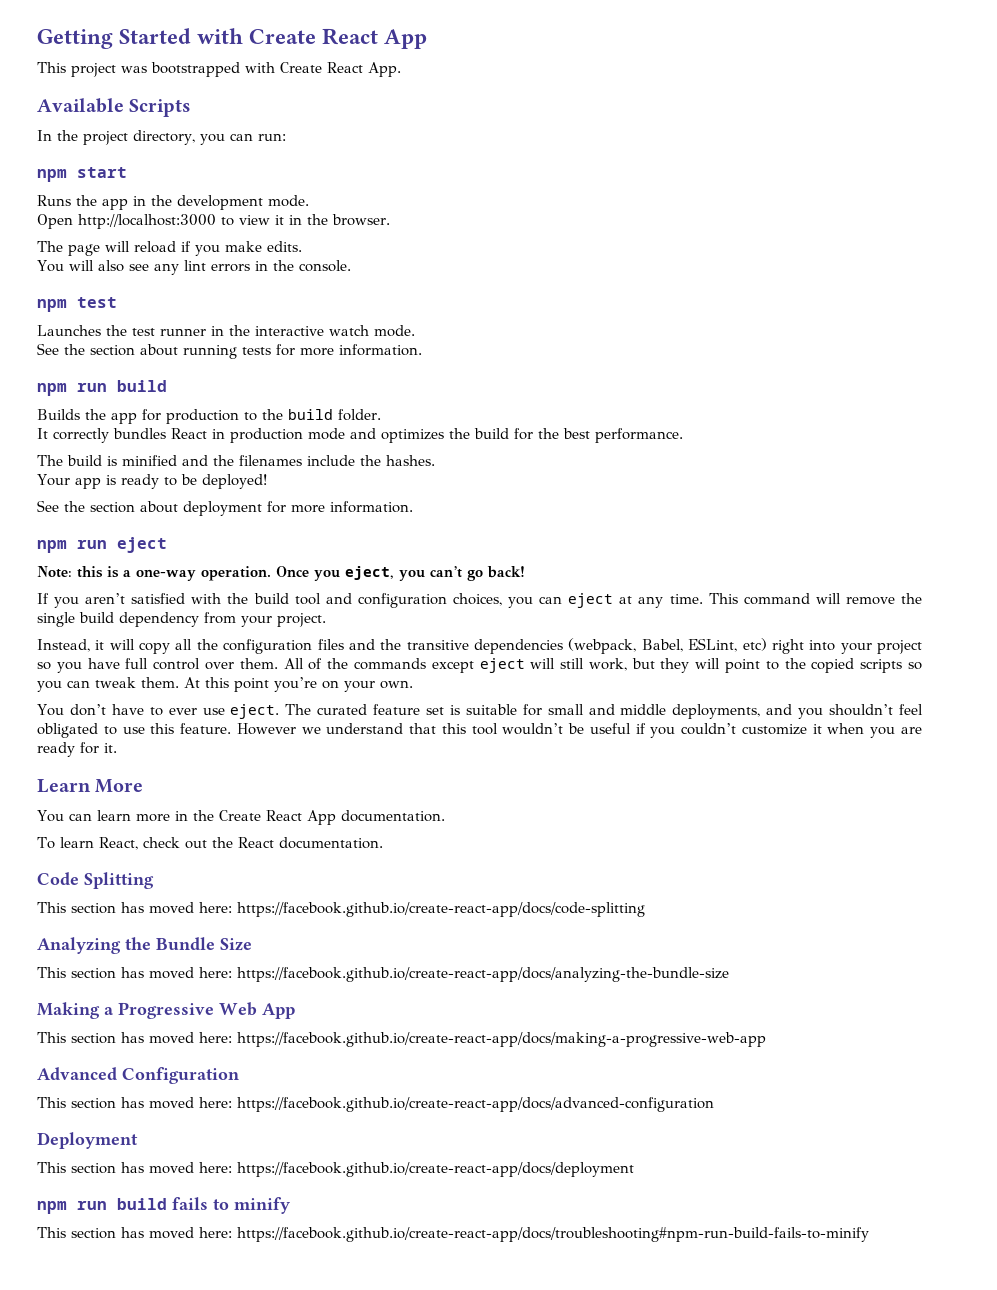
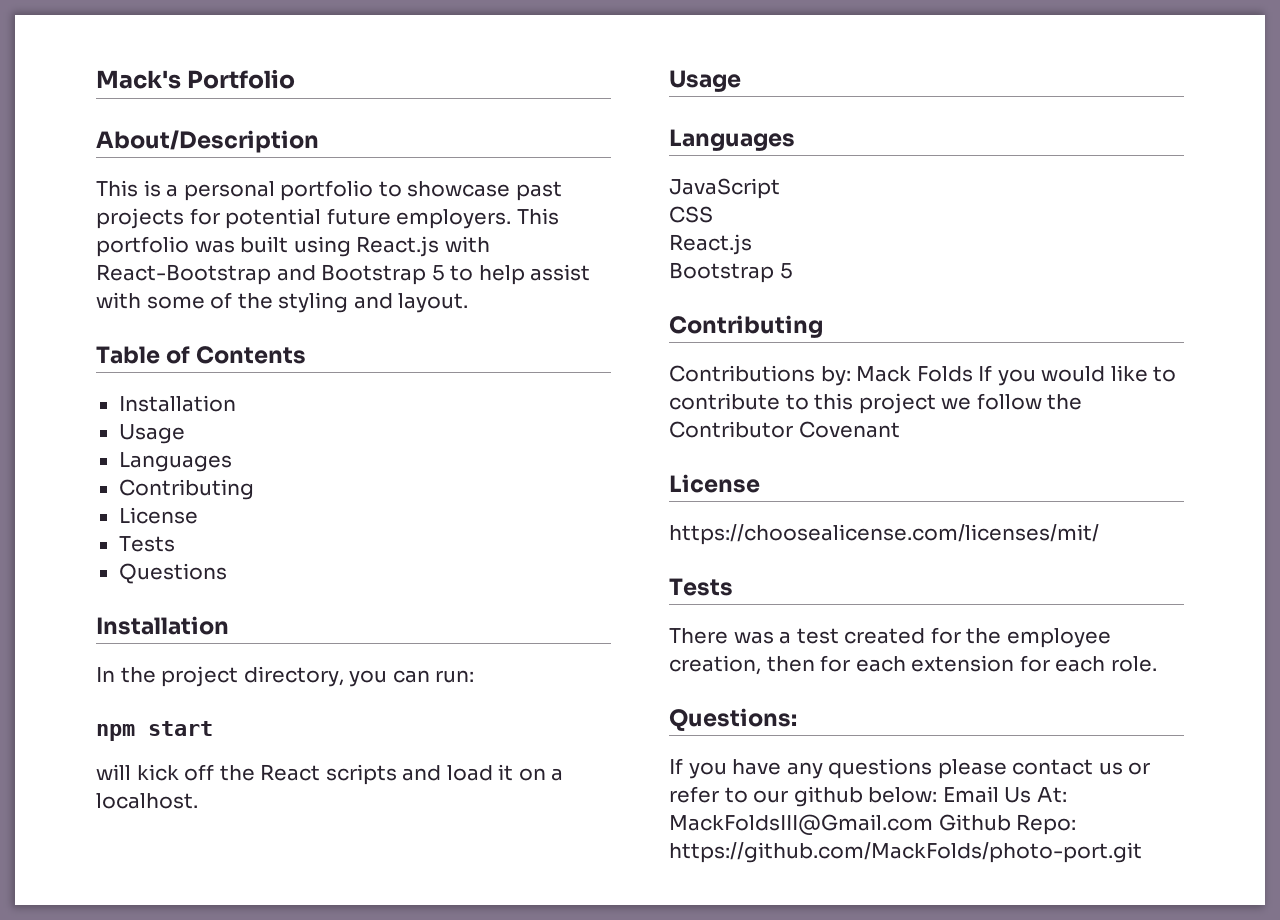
[37,28,428,49] [37,62,401,77] [37,98,192,117] Getting Started with Create React App // This project was bootstrapped with Create React App. // Available Scripts -> [96,69,296,89] [96,130,319,153] [96,180,562,201] [96,208,559,229] [96,236,490,257] [96,264,591,285] [96,292,469,313] [96,346,307,364] [118,395,236,412] [118,424,185,444] [118,452,232,472] [118,479,254,500] [118,507,198,524] [118,536,175,552] [118,563,227,584] [96,616,229,635] Mack's Portfolio // About/Description // This is a personal portfolio to showcase past projects for potential future employers. This portfolio was built using React.js with React-Bootstrap and Bootstrap 5 to help assist with some of the styling and layout. // Table of Contents // Installation // Usage // Languages // Contributing // License // Tests // Questions // Installation
[37,195,309,210] [37,214,390,229] [37,241,302,256] [37,260,351,275] [37,297,117,312] [37,325,415,337] [37,343,422,359] [37,380,167,396] [37,409,381,424] [37,428,683,443] [37,455,435,466] [37,474,267,489] [37,500,413,516] [37,537,167,553] [37,566,525,581] [37,593,922,608] [37,612,326,627] [37,638,922,654] [37,658,922,673] [37,677,413,692] [37,704,924,719] [37,723,923,738] [37,742,117,757] [37,779,144,793] [37,810,445,825] [37,837,383,850] [37,872,154,889] [37,902,645,917] [37,937,252,954] [37,967,729,982] [37,1002,295,1019] [37,1032,766,1047] [37,1067,239,1084] [37,1097,714,1112] [37,1132,138,1149] [37,1162,634,1177] [37,1197,290,1214] [37,1227,869,1242] Runs the app in the development mode. // Open http://localhost:3000 to view it in the browser. // The page will reload if you make edits. // You will also see any lint errors in the console. // npm test // Launches the test runner in the interactive watch mode. // See the section about running tests for more information. // npm run build // Builds the app for production to the build folder. // It correctly bundles React in production mode and optimizes the build for the best performance. // The build is minified and the filenames include the hashes. // Your app is ready to be deployed! // See the section about deployment for more information. // npm run eject // Note: this is a one-way operation. Once you eject, you can’t go back! // If you aren’t satisfied with the build tool and configuration choices, you can eject at any time. This command will remove the single build dependency from your project. // Instead, it will copy all the configuration files and the transitive dependencies (webpack, Babel, ESLint, etc) right into your project so you have full control over them. All of the commands except eject will still work, but they will point to the copied scripts so you can tweak them. At this point you’re on your own. // You don’t have to ever use eject. The curated feature set is suitable for small and middle deployments, and you shouldn’t feel obligated to use this feature. However we understand that this tool wouldn’t be useful if you couldn’t customize it when you are ready for it. // Learn More // You can learn more in the Create React App documentation. // To learn React, check out the React documentation. // Code Splitting // This section has moved here: https://facebook.github.io/create-react-app/docs/code-splitting // Analyzing the Bundle Size // This section has moved here: https://facebook.github.io/create-react-app/docs/analyzing-the-bundle-size // Making a Progressive Web App // This section has moved here: https://facebook.github.io/create-react-app/docs/making-a-progressive-web-app // Advanced Configuration // This section has moved here: https://facebook.github.io/create-react-app/docs/advanced-configuration // Deployment // This section has moved here: https://facebook.github.io/create-react-app/docs/deployment // npm run build fails to minify // This section has moved here: https://facebook.github.io/create-react-app/docs/troubleshooting#npm-run-build-fails-to-minify -> [96,764,564,785] [96,793,198,809] [669,70,741,92] [669,129,795,151] [669,178,780,199] [669,206,713,223] [669,234,752,255] [669,262,793,283] [669,315,823,338] [669,365,1177,386] [669,393,1083,414] [669,421,900,438] [669,474,760,493] [669,524,1099,545] [669,578,733,596] [669,627,1111,648] [669,655,1157,675] [669,708,797,731] [669,758,1151,779] [669,786,1067,807] [669,814,1077,835] [669,842,1142,863] will kick off the React scripts and load it on a localhost. // Usage // Languages // JavaScript // CSS // React.js // Bootstrap 5 // Contributing // Contributions by: Mack Folds If you would like to contribute to this project we follow the Contributor Covenant // License // https://choosealicense.com/licenses/mit/ // Tests // There was a test created for the employee creation, then for each extension for each role. // Questions: // If you have any questions please contact us or refer to our github below: Email Us At: MackFoldsIII@Gmail.com Github Repo: https://github.com/MackFolds/photo-port.git

